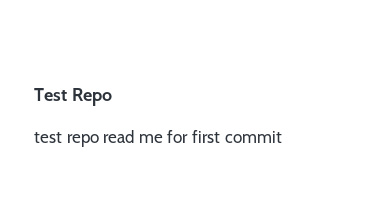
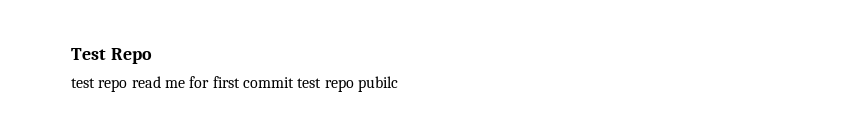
(282, 137) none -> [297,76,398,92] test repo pubilc

